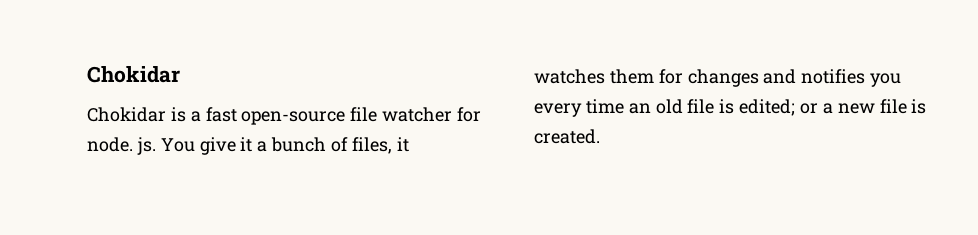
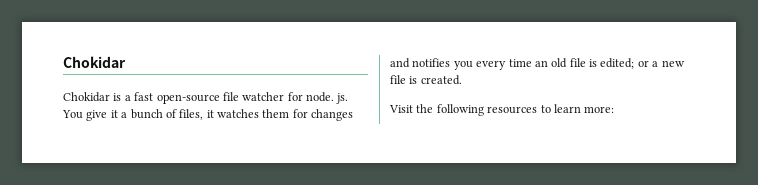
(600, 136) none -> [389,104,615,116] // Visit the following resources to learn more:

